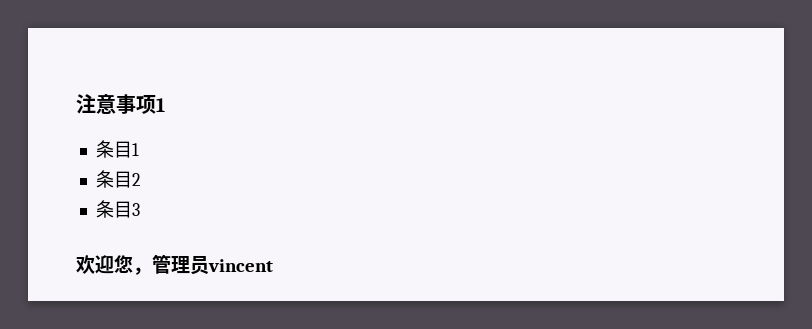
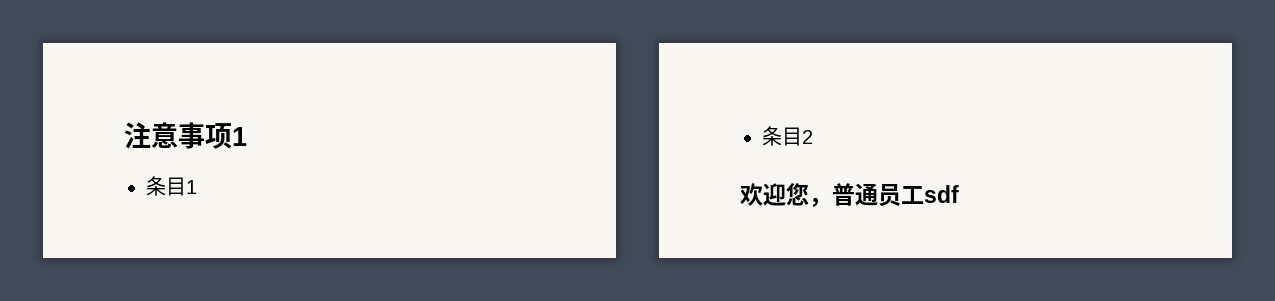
[95,200,140,218] // 条目3 -> (813, 137) none
[152,254,273,275] 管理员vincent -> [832,183,959,206] 普通员工sdf

